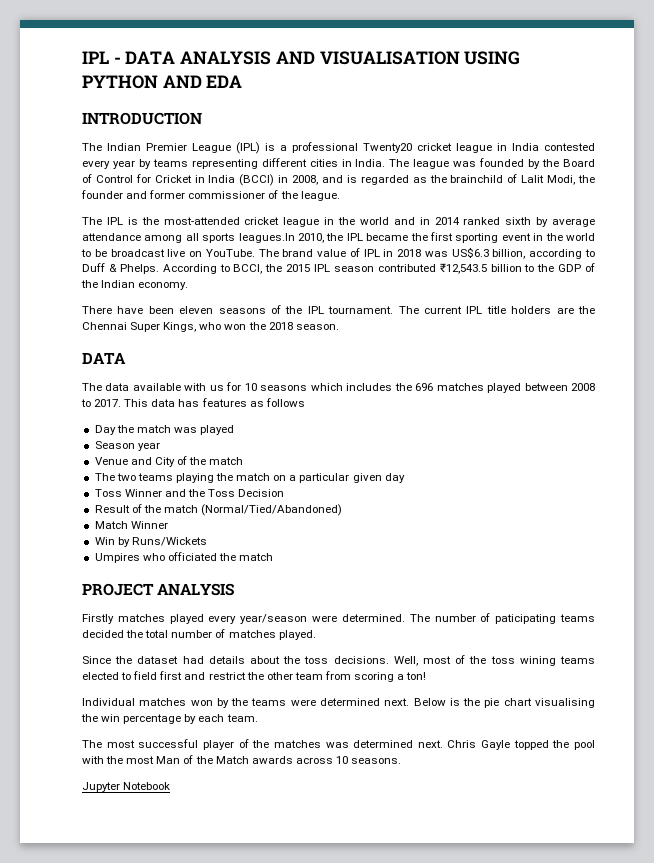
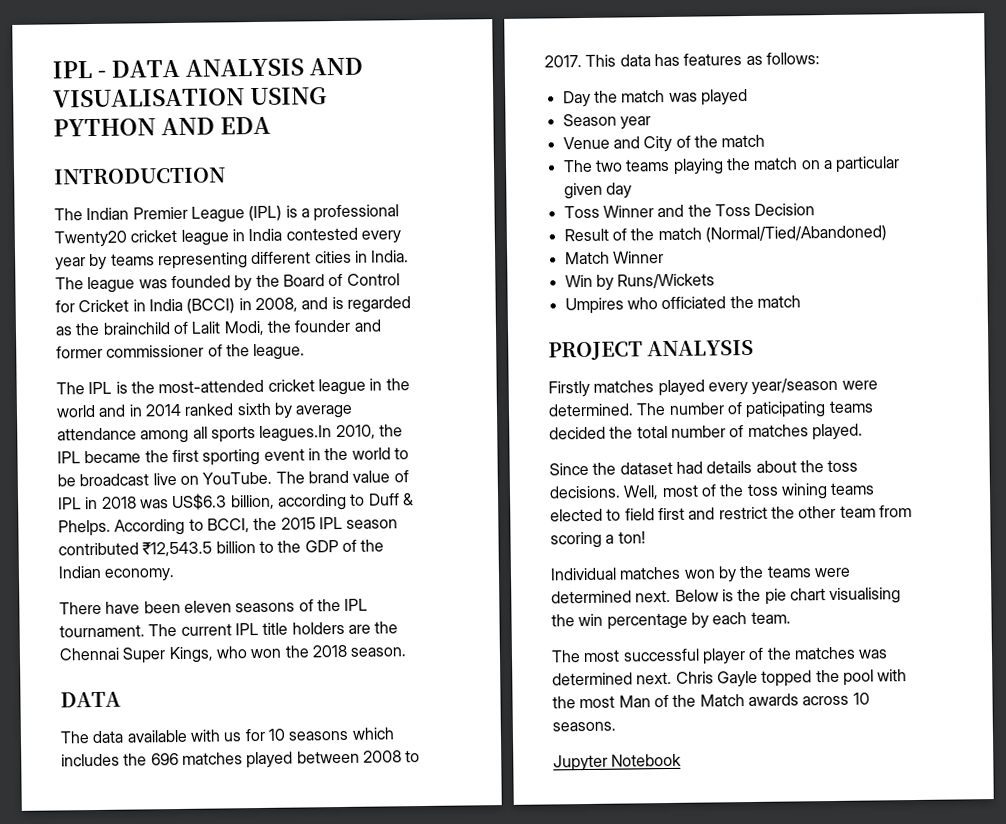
[265,398,305,407] follows -> [765,52,820,65] follows:

